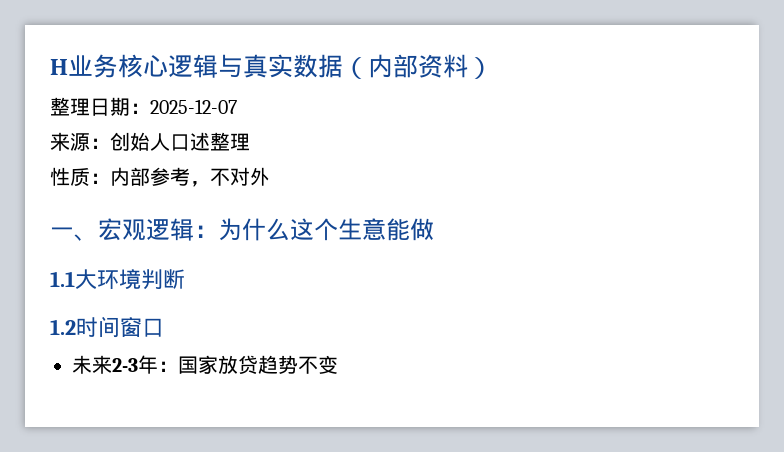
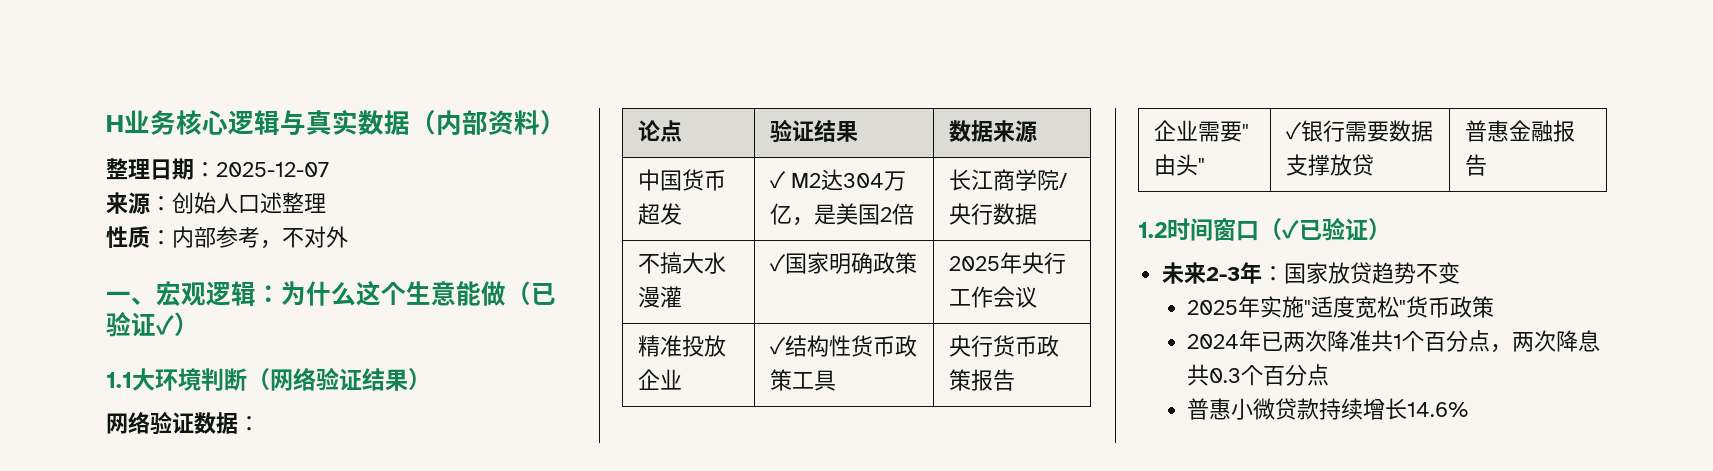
(434, 229) none -> [506,281,556,305] [106,312,199,337] （已验证✓）
(185, 279) none -> [247,367,431,391] [106,411,260,435] [638,120,683,142] [770,119,859,143] [949,120,1038,143] [638,169,727,191] [638,203,683,225] [770,169,907,191] [770,203,915,226] [949,169,1068,191] [949,203,1038,225] [638,252,727,274] [638,286,683,308] [770,252,918,274] [949,252,1067,274] [949,286,1038,308] [638,335,727,357] [638,369,683,390] [770,335,918,357] [770,369,837,391] [949,335,1060,357] [949,369,1016,391] [1154,120,1250,142] [1154,154,1206,176] [1286,120,1434,142] [1286,154,1375,176] [1465,120,1576,142] [1465,154,1488,176] （网络验证结果） // 网络验证数据： // 论点 | 验证结果 | 数据来源 // 中国货币超发 | ✓ M2达304万亿，是美国2倍 | 长江商学院/央行数据 // 不搞大水漫灌 | ✓国家明确政策 | 2025年央行工作会议 // 精准投放企业 | ✓结构性货币政策工具 | 央行货币政策报告 // 企业需要"由头" | ✓银行需要数据支撑放贷 | 普惠金融报告
(164, 327) none -> [1259,217,1391,241] （✓已验证）
(338, 364) none -> [1187,296,1495,319] [1187,330,1601,353] [1187,364,1330,386] [1187,398,1469,420] // 2025年实施"适度宽松"货币政策 // 2024年已两次降准共1个百分点，两次降息共0.3个百分点 // 普惠小微贷款持续增长14.6%

